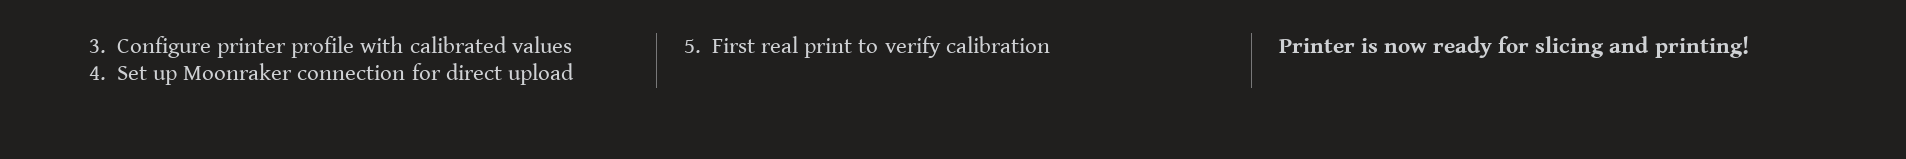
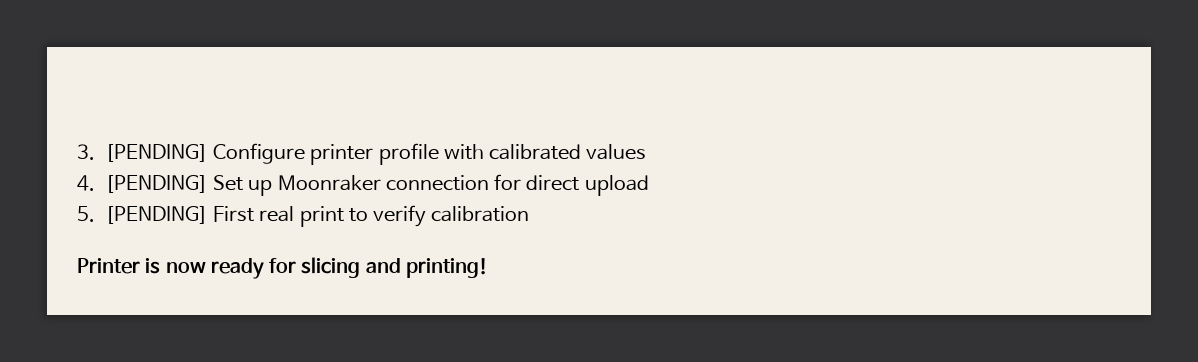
(106, 46) none -> [104,144,208,162] [PENDING]
(106, 73) none -> [104,175,208,193] [PENDING]
(701, 46) none -> [104,206,208,224] [PENDING]

